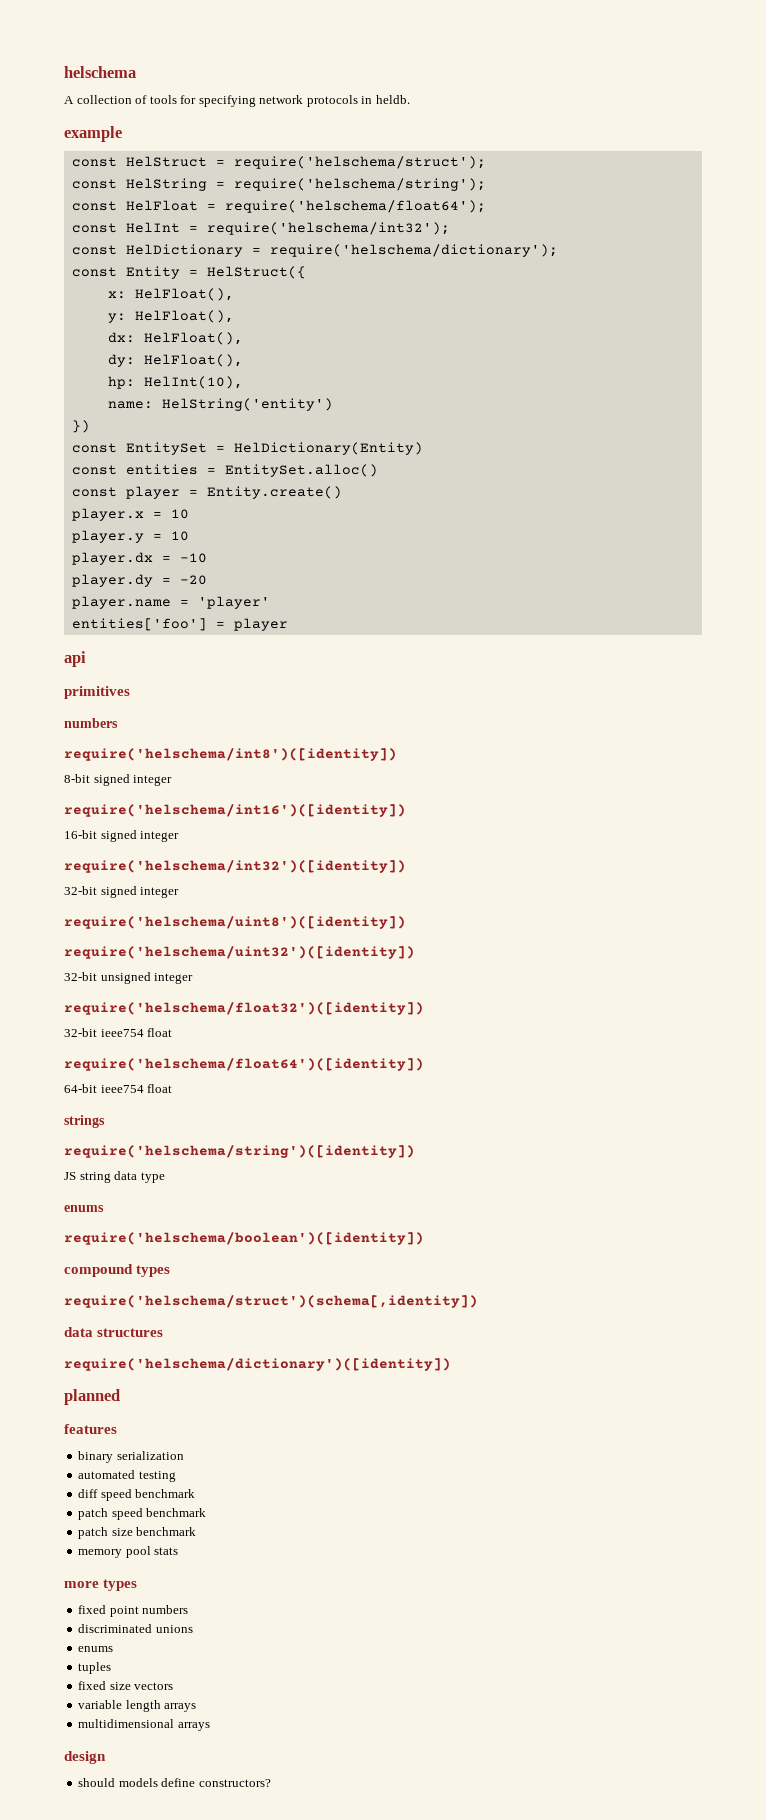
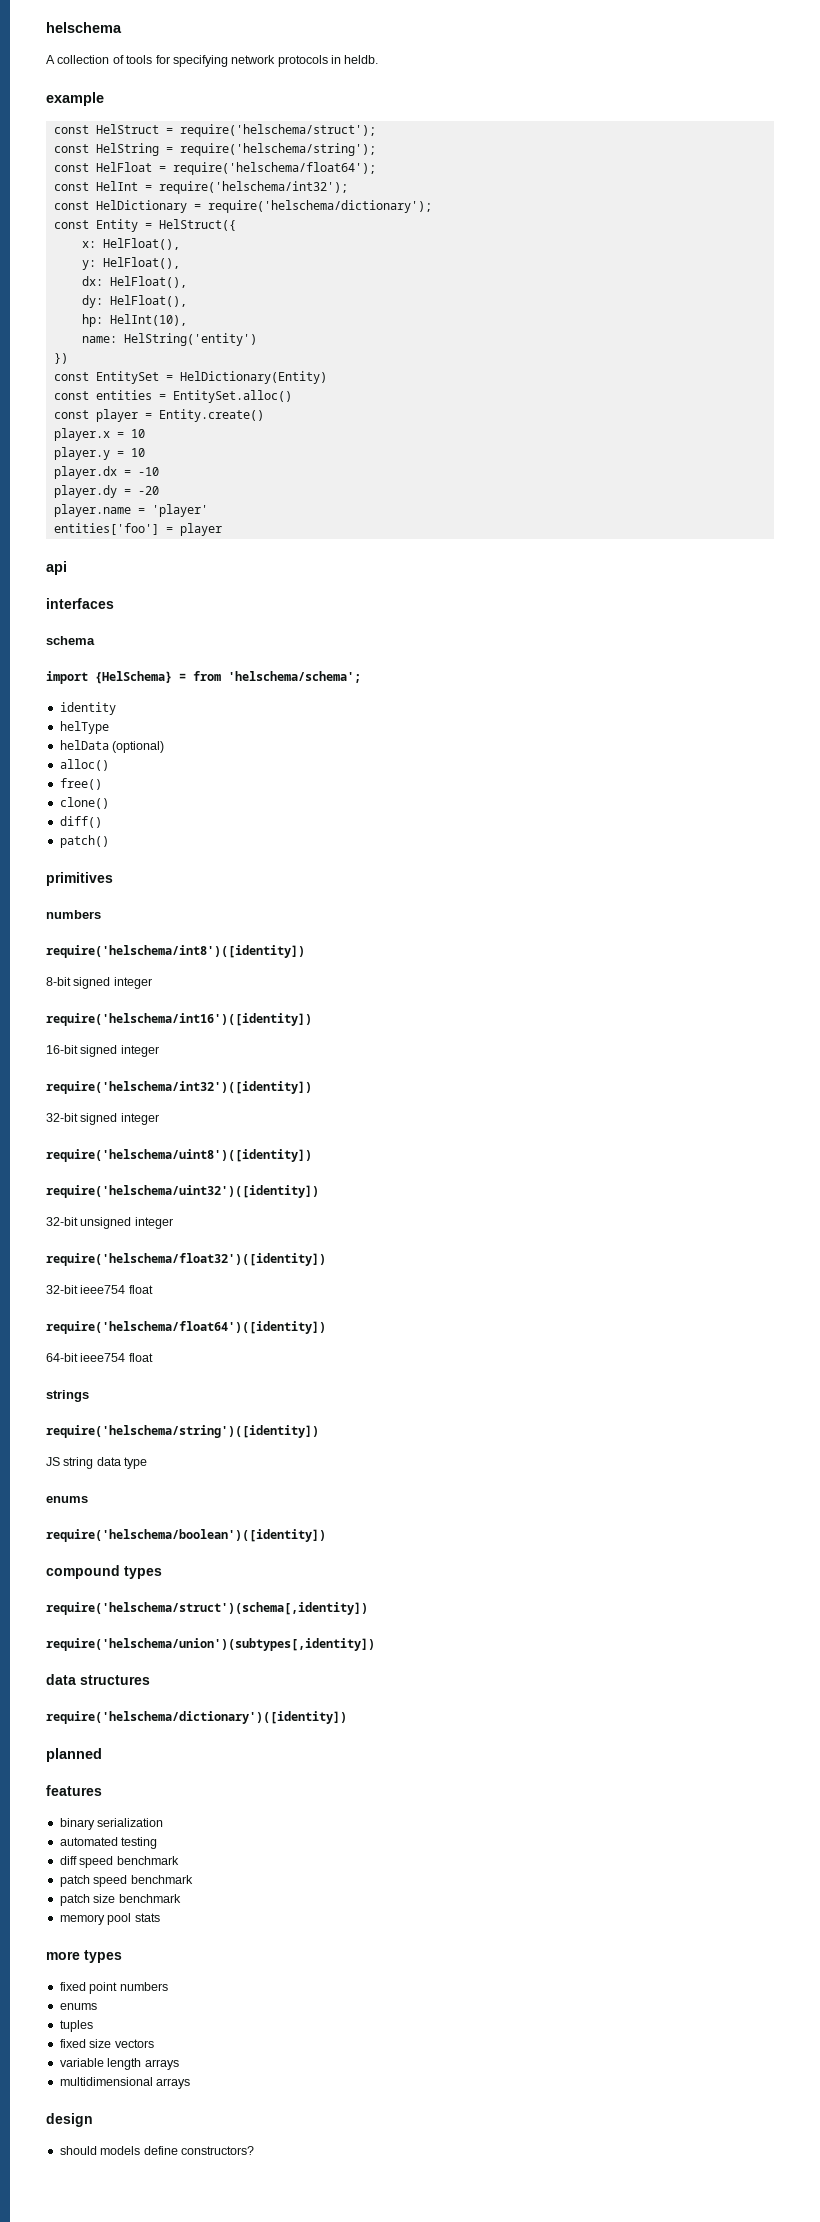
(86, 659) none -> [46,598,114,609] [46,636,95,645] [46,671,361,684] [59,702,116,715] [59,721,109,734] [59,740,165,753] [59,759,109,771] [59,778,102,790] [59,797,109,809] [59,816,102,828] [59,835,109,848] // interfaces // schema // import {HelSchema} = from 'helschema/schema'; // identity // helType // helData (optional) // alloc() // free() // clone() // diff() // patch()
(478, 1301) none -> [46,1638,375,1651] // require('helschema/union')(subtypes[,identity])
[78,1624,193,1633] // discriminated unions -> (168, 1986) none

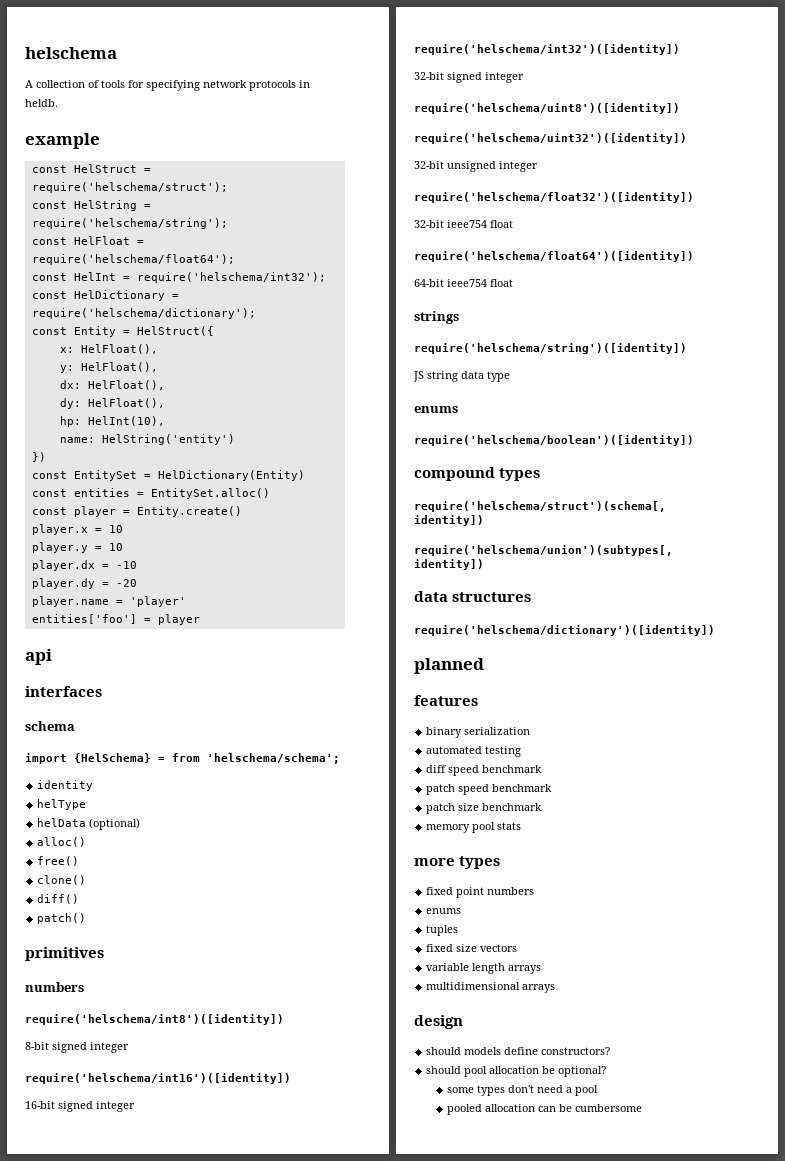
(254, 2150) none -> [426,1066,607,1077] [446,1085,598,1096] [446,1104,642,1115] // should pool allocation be optional? // some types don't need a pool // pooled allocation can be cumbersome

